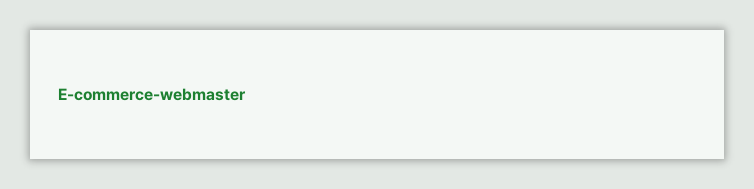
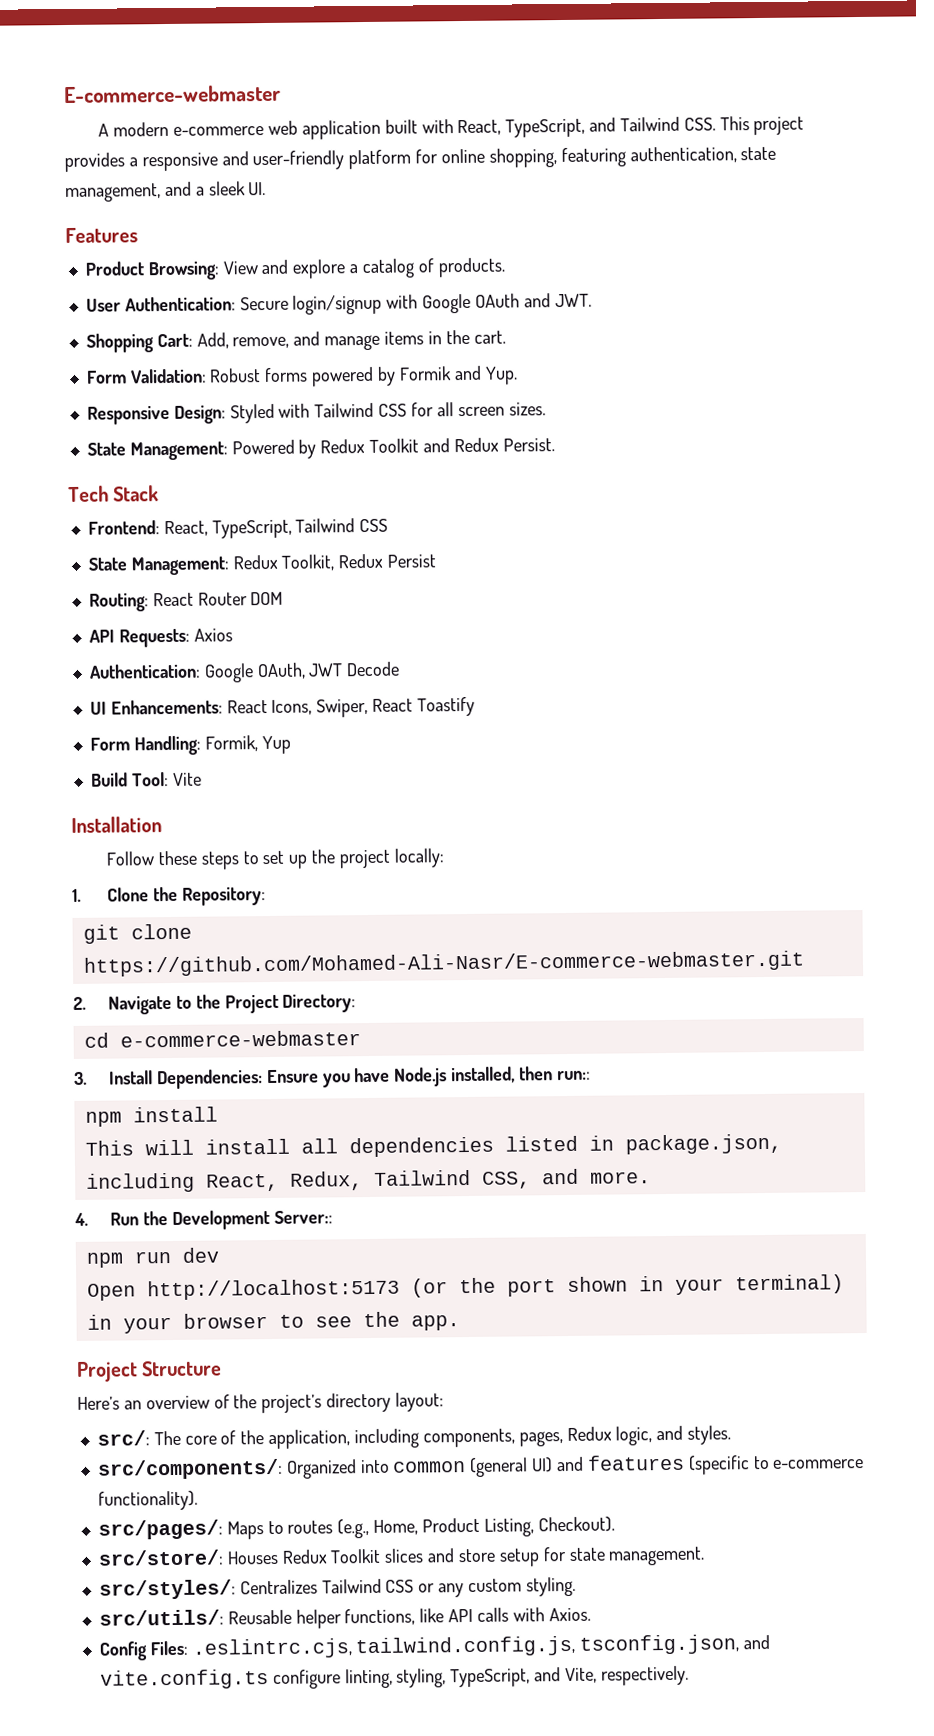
(246, 94) none -> [98,116,805,140] [64,146,777,173] [65,181,267,203] [65,227,138,244] [84,257,506,281] [85,293,592,315] [85,329,506,353] [85,365,518,387] [86,402,546,425] [86,437,555,461] [68,485,160,503] [87,518,389,539] [87,553,437,576] [88,591,284,612] [88,628,233,648] [88,661,401,683] [89,696,475,718] [89,735,292,756] [90,772,202,787] [71,816,162,834] [106,848,444,870] [72,886,266,906] [82,923,192,944] [82,950,805,977] [73,993,357,1015] [83,1030,361,1048] [74,1066,591,1090] [84,1106,218,1127] [84,1133,782,1158] [85,1168,651,1193] [74,1210,333,1231] [85,1247,219,1268] [86,1274,844,1301] [86,1311,460,1334] [76,1360,223,1382] [77,1392,445,1414] [96,1425,732,1450] [96,1454,865,1480] [97,1490,198,1511] [97,1516,615,1540] [97,1546,706,1567] [98,1576,576,1600] [98,1607,591,1629] [98,1634,771,1661] [99,1665,689,1690] // A modern e-commerce web application built with React, TypeScript, and Tailwind CSS. This project provides a responsive and user-friendly platform for online shopping, featuring authentication, state management, and a sleek UI. // Features // Product Browsing: View and explore a catalog of products. // User Authentication: Secure login/signup with Google OAuth and JWT. // Shopping Cart: Add, remove, and manage items in the cart. // Form Validation: Robust forms powered by Formik and Yup. // Responsive Design: Styled with Tailwind CSS for all screen sizes. // State Management: Powered by Redux Toolkit and Redux Persist. // Tech Stack // Frontend: React, TypeScript, Tailwind CSS // State Management: Redux Toolkit, Redux Persist // Routing: React Router DOM // API Requests: Axios // Authentication: Google OAuth, JWT Decode // UI Enhancements: React Icons, Swiper, React Toastify // Form Handling: Formik, Yup // Build Tool: Vite // Installation // Follow these steps to set up the project locally: // 1. Clone the Repository: // git clone https://github.com/Mohamed-Ali-Nasr/E-commerce-webmaster.git // 2. Navigate to the Project Directory: // cd e-commerce-webmaster // 3. Install Dependencies: Ensure you have Node.js installed, then run:: // npm install // This will install all dependencies listed in package.json, including React, Redux, Tailwind CSS, and more. // 4. Run the Development Server:: // npm run dev // Open http://localhost:5173 (or the port shown in your terminal) in your browser to see the app. // Project Structure // Here’s an overview of the project’s directory layout: // src/: The core of the application, including components, pages, Redux logic, and styles. // src/components/: Organized into common (general UI) and features (specific to e-commerce functionality). // src/pages/: Maps to routes (e.g., Home, Product Listing, Checkout). // src/store/: Houses Redux Toolkit slices and store setup for state management. // src/styles/: Centralizes Tailwind CSS or any custom styling. // src/utils/: Reusable helper functions, like API calls with Axios. // Config Files: .eslintrc.cjs, tailwind.config.js, tsconfig.json, and vite.config.ts configure linting, styling, TypeScript, and Vite, respectively.

